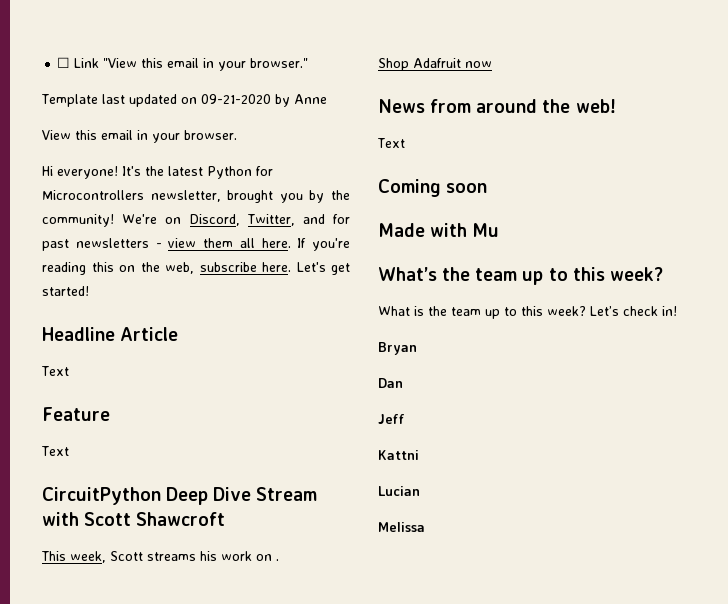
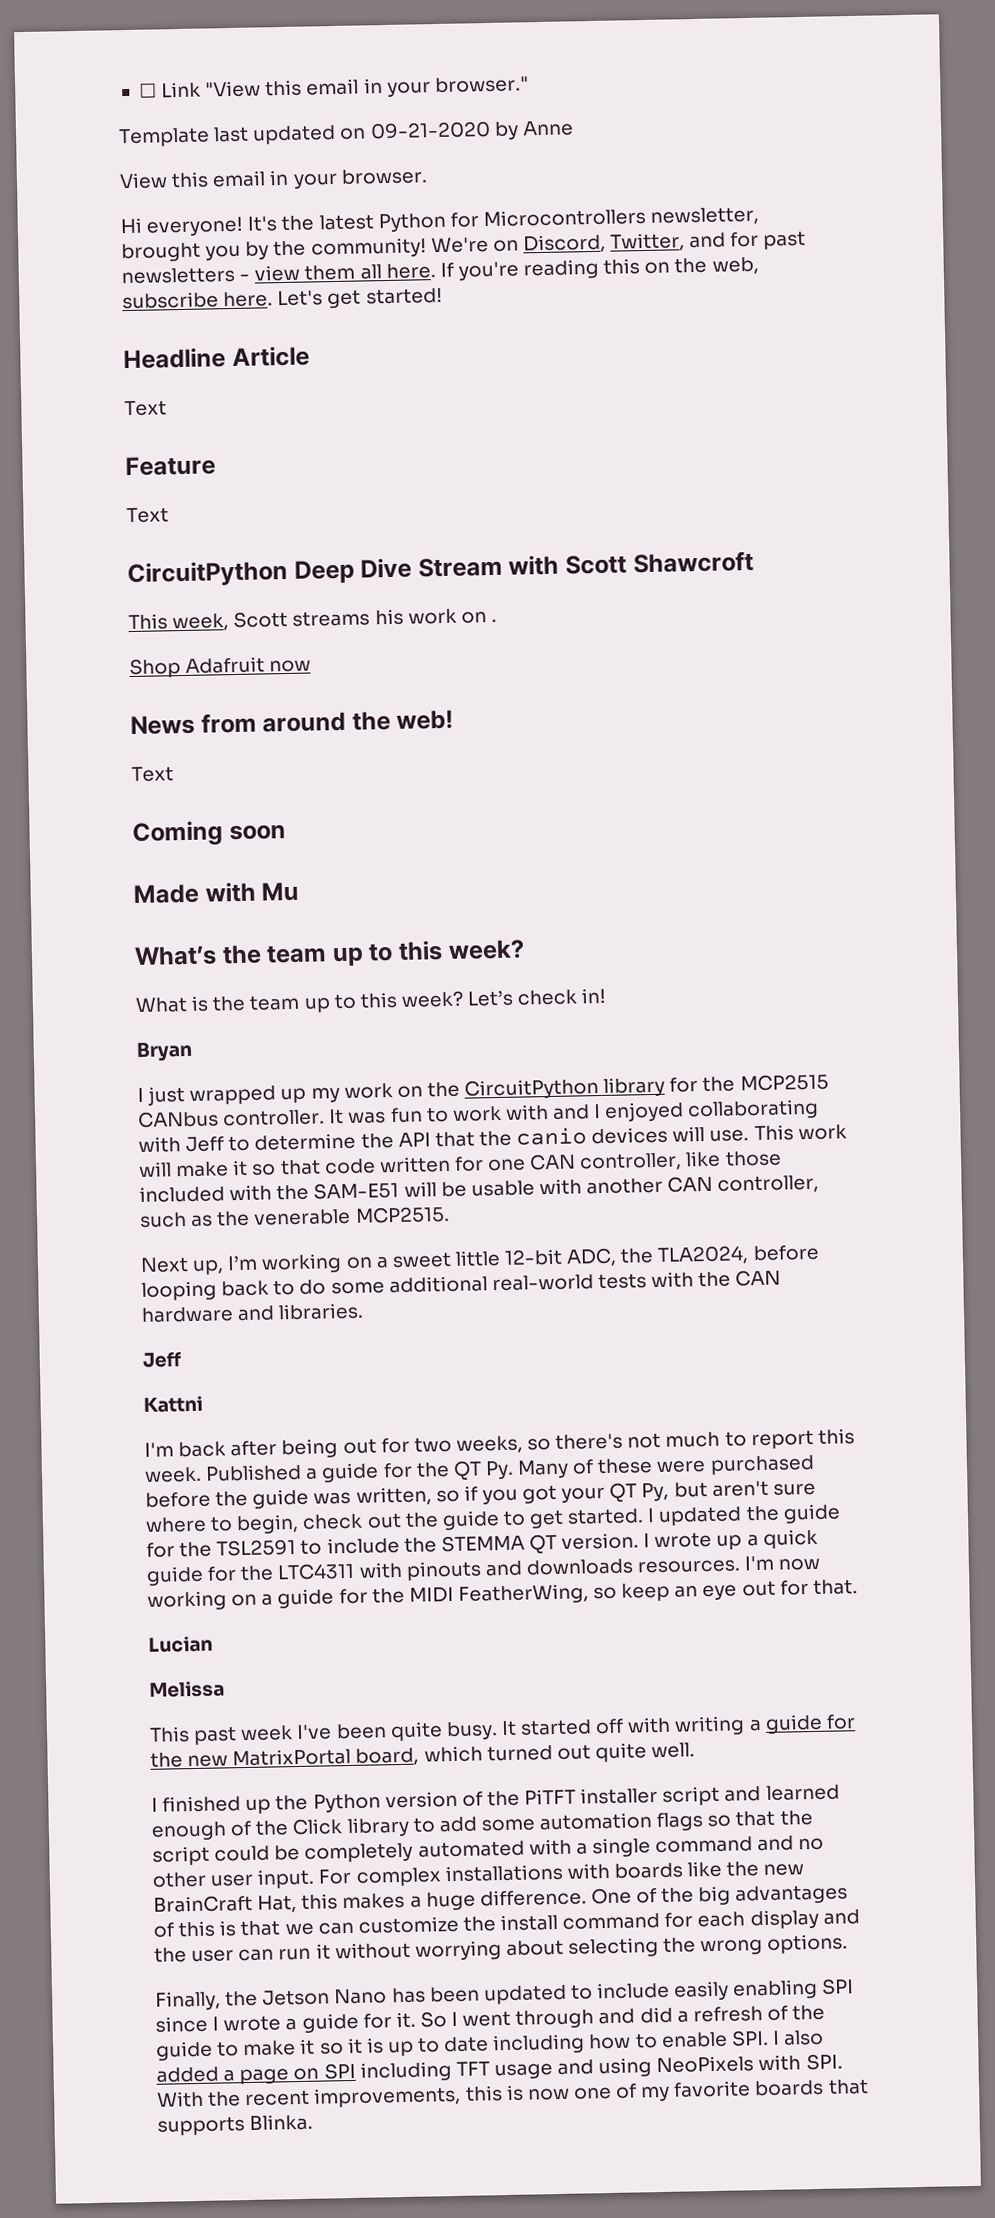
[378,378,403,388] [378,414,405,424] [378,450,419,460] [378,486,420,496] [378,522,425,532] Dan // Jeff // Kattni // Lucian // Melissa -> [137,1073,829,1106] [137,1098,820,1128] [138,1124,847,1153] [138,1150,782,1178] [139,1174,820,1203] [139,1205,450,1228] [140,1244,819,1275] [141,1269,782,1301] [141,1302,365,1323] [142,1351,182,1368] [143,1395,203,1413] [144,1428,855,1459] [144,1454,815,1483] [145,1480,816,1509] [145,1503,841,1535] [146,1528,818,1558] [146,1555,821,1586] [147,1579,858,1611] [148,1635,213,1653] [149,1680,225,1698] [149,1713,856,1745] [150,1742,696,1768] [151,1784,840,1815] [151,1810,813,1841] [152,1835,825,1866] [152,1860,805,1889] [153,1884,849,1913] [153,1908,860,1938] [154,1933,849,1963] [155,1978,855,2011] [155,2004,826,2033] [156,2029,825,2061] [156,2053,843,2085] [156,2079,869,2108] [157,2113,314,2136] I just wrapped up my work on the CircuitPython library for the MCP2515 CANbus controller. It was fun to work with and I enjoyed collaborating with Jeff to determine the API that the canio devices will use. This work will make it so that code written for one CAN controller, like those included with the SAM-E51 will be usable with another CAN controller, such as the venerable MCP2515. // Next up, I’m working on a sweet little 12-bit ADC, the TLA2024, before looping back to do some additional real-world tests with the CAN hardware and libraries. // Jeff // Kattni // I'm back after being out for two weeks, so there's not much to report this week. Published a guide for the QT Py. Many of these were purchased before the guide was written, so if you got your QT Py, but aren't sure where to begin, check out the guide to get started. I updated the guide for the TSL2591 to include the STEMMA QT version. I wrote up a quick guide for the LTC4311 with pinouts and downloads resources. I'm now working on a guide for the MIDI FeatherWing, so keep an eye out for that. // Lucian // Melissa // This past week I've been quite busy. It started off with writing a guide for the new MatrixPortal board, which turned out quite well. // I finished up the Python version of the PiTFT installer script and learned enough of the Click library to add some automation flags so that the script could be completely automated with a single command and no other user input. For complex installations with boards like the new BrainCraft Hat, this makes a huge difference. One of the big advantages of this is that we can customize the install command for each display and the user can run it without worrying about selecting the wrong options. // Finally, the Jetson Nano has been updated to include easily enabling SPI since I wrote a guide for it. So I went through and did a refresh of the guide to make it so it is up to date including how to enable SPI. I also added a page on SPI including TFT usage and using NeoPixels with SPI. With the recent improvements, this is now one of my favorite boards that supports Blinka.

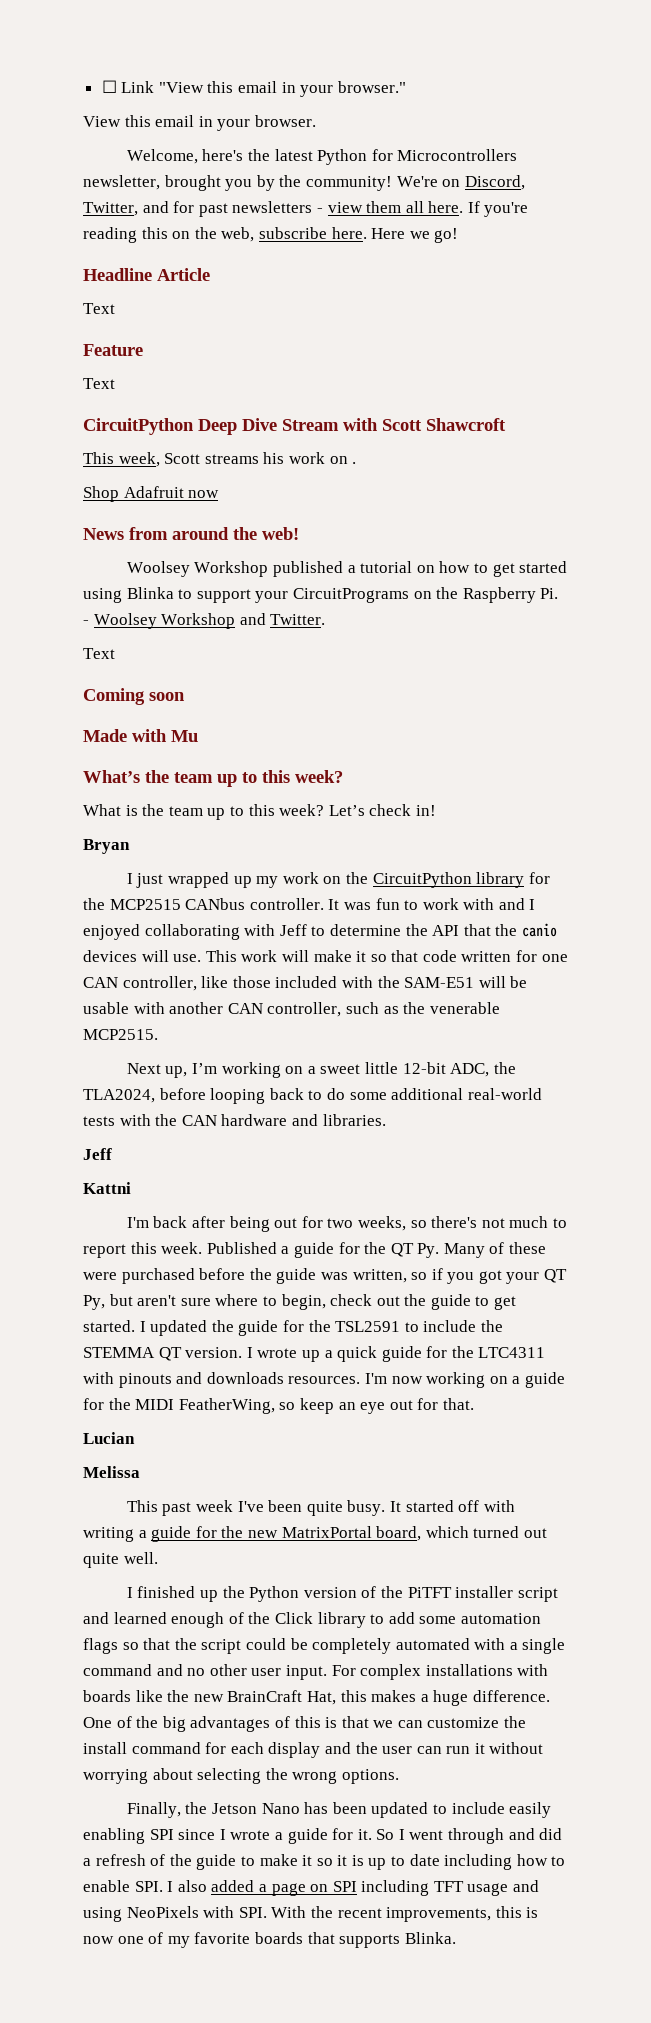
[118,120,574,148] // Template last updated on 09-21-2020 by Anne -> (406, 87) none
[120,216,278,237] Hi everyone! It's -> [126,149,244,164] Welcome, here's
[277,287,443,309] Let's get started! -> [371,228,459,243] Here we go!
(455, 719) none -> [126,561,568,577] [83,587,559,603] [83,613,326,629] // Woolsey Workshop published a tutorial on how to get started using Blinka to support your CircuitPrograms on the Raspberry Pi. - Woolsey Workshop and Twitter.

